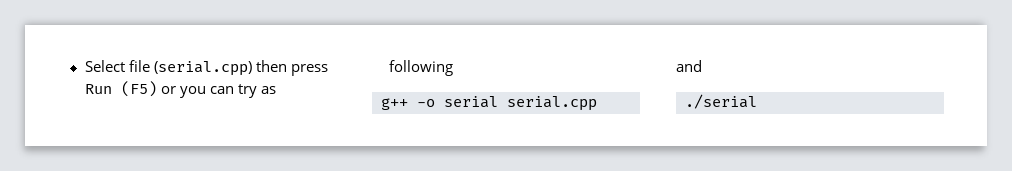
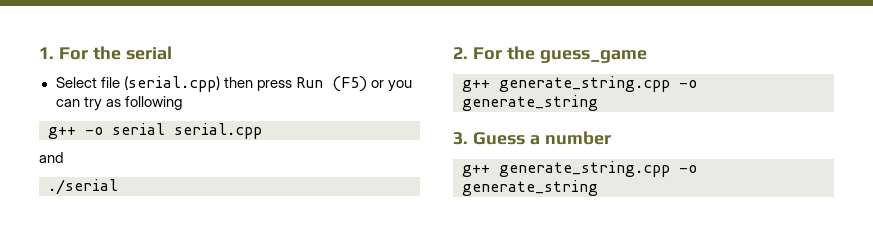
(84, 66) none -> [39,46,172,60] 1. For the serial //
(757, 101) none -> [453,46,647,63] [462,76,697,92] [462,95,598,111] [453,131,611,145] [462,161,697,177] [462,180,598,196] // 2. For the guess_game // g++ generate_string.cpp -o generate_string // 3. Guess a number // g++ generate_string.cpp -o generate_string

